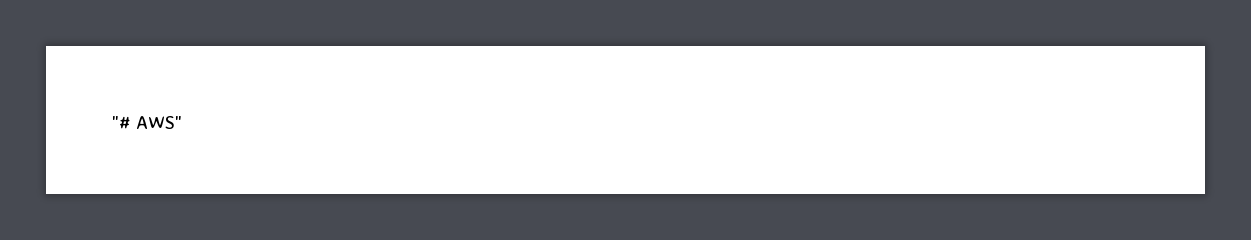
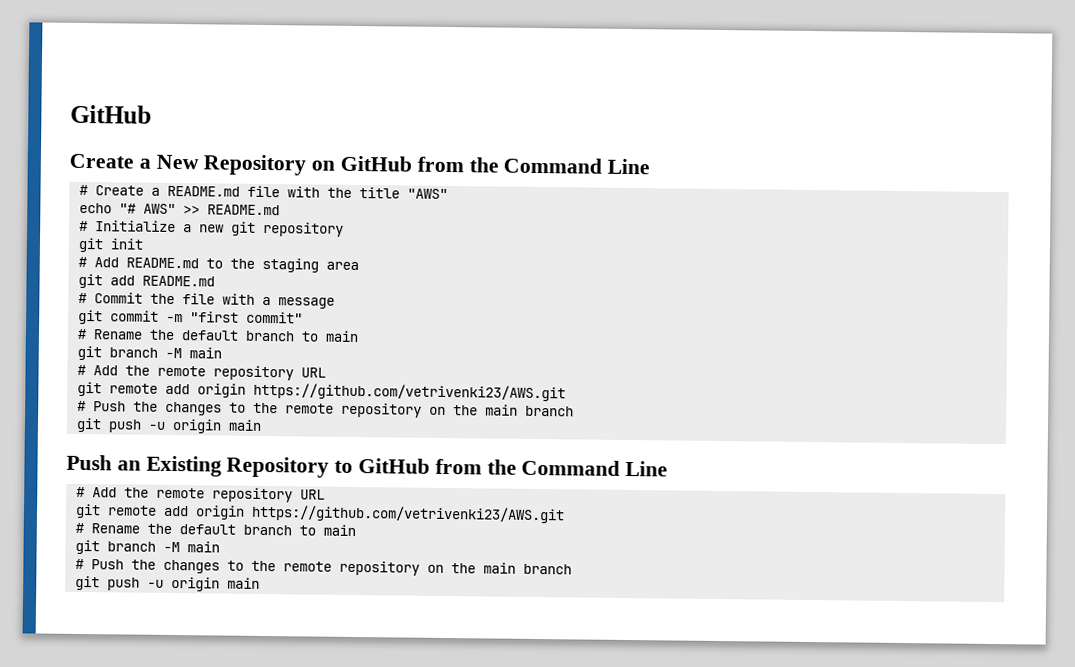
[112,116,183,129] "# AWS" -> [70,104,152,124] [69,153,651,176] [78,184,448,200] [78,202,280,216] [78,220,344,237] [77,237,144,253] [77,256,359,273] [77,273,215,289] [77,292,335,309] [77,309,303,325] [76,328,359,343] [76,345,222,361] [76,364,326,381] [76,381,566,402] [76,400,574,418] [75,417,262,434] [66,454,669,478] [75,486,325,503] [74,503,565,524] [74,522,356,537] [74,539,220,555] [74,558,572,576] [74,575,260,592] GitHub // Create a New Repository on GitHub from the Command Line // # Create a README.md file with the title "AWS" // echo "# AWS" >> README.md // # Initialize a new git repository // git init // # Add README.md to the staging area // git add README.md // # Commit the file with a message // git commit -m "first commit" // # Rename the default branch to main // git branch -M main // # Add the remote repository URL // git remote add origin https://github.com/vetrivenki23/AWS.git // # Push the changes to the remote repository on the main branch // git push -u origin main // Push an Existing Repository to GitHub from the Command Line // # Add the remote repository URL // git remote add origin https://github.com/vetrivenki23/AWS.git // # Rename the default branch to main // git branch -M main // # Push the changes to the remote repository on the main branch // git push -u origin main

